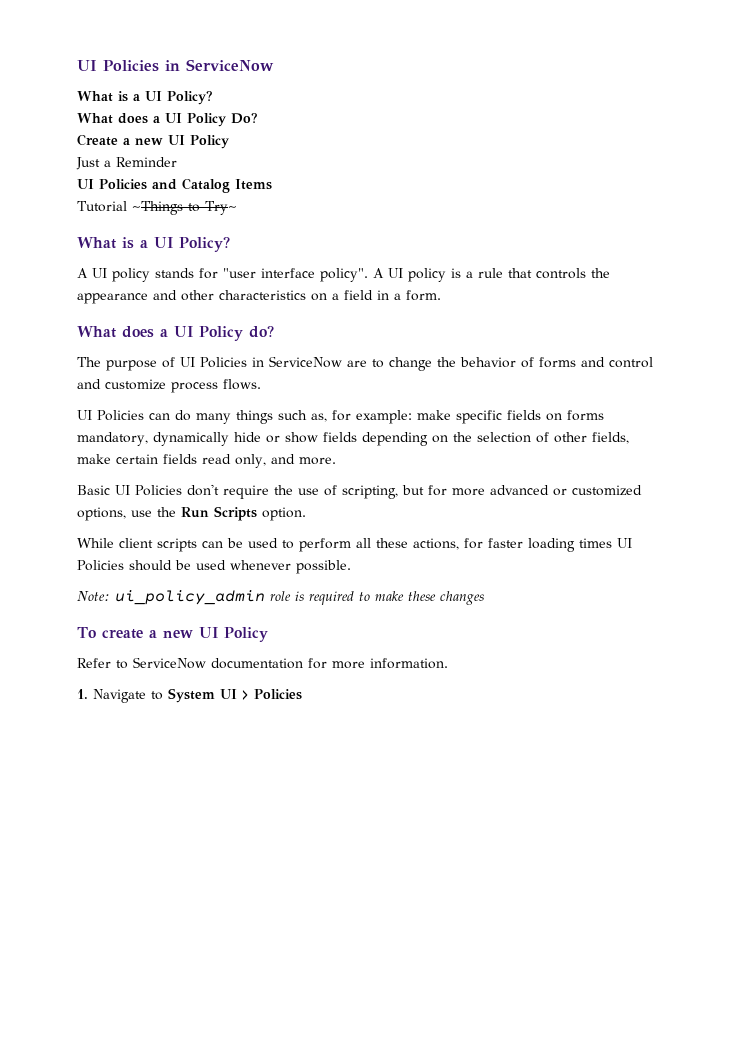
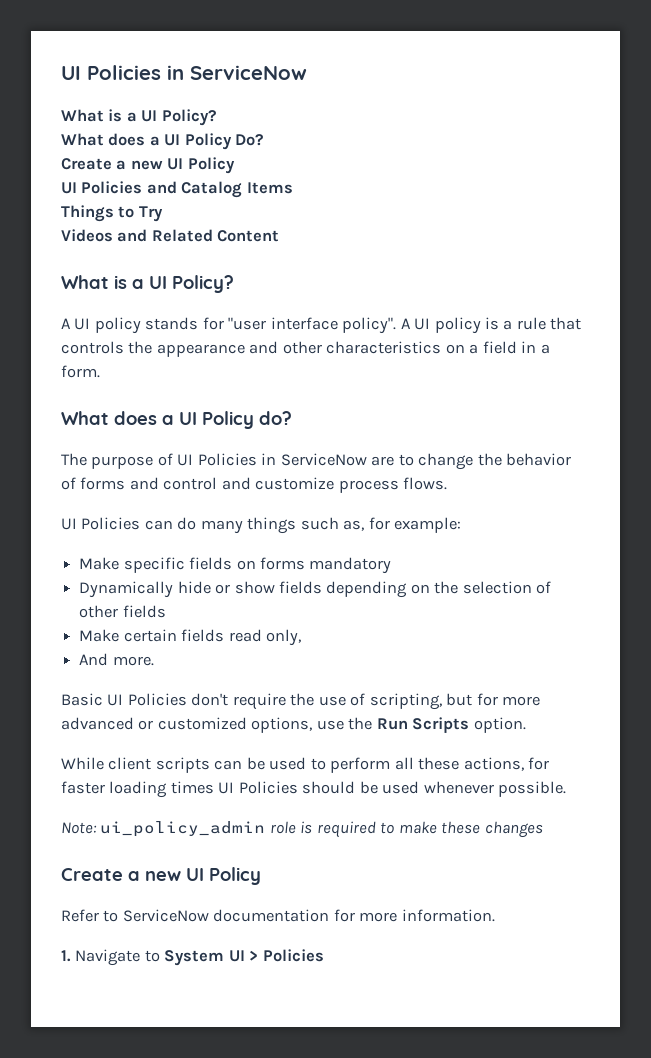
[76,157,177,170] // Just a Reminder -> (235, 165) none
[77,201,237,215] Tutorial ~Things to Try~ -> [61,205,163,222] [61,229,280,242] Things to Try // Videos and Related Content
[417,410,451,420] make -> [79,557,120,570] // Make
[77,432,229,446] mandatory, dynamically -> [309,557,392,574] [79,581,174,598] mandatory // Dynamically
[591,432,629,444] [77,454,111,464] fields, make -> [122,605,166,618] [79,629,120,642] fields // Make
[270,454,295,464] and -> [79,653,109,666] // And
[77,627,143,639] To create -> [61,868,123,881] Create

